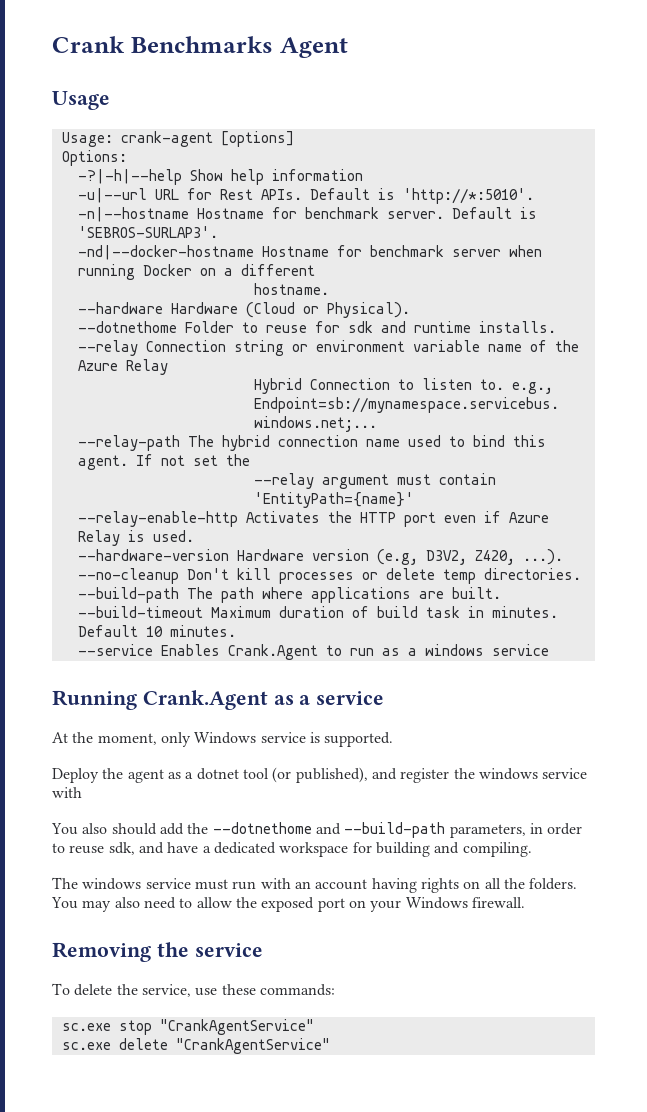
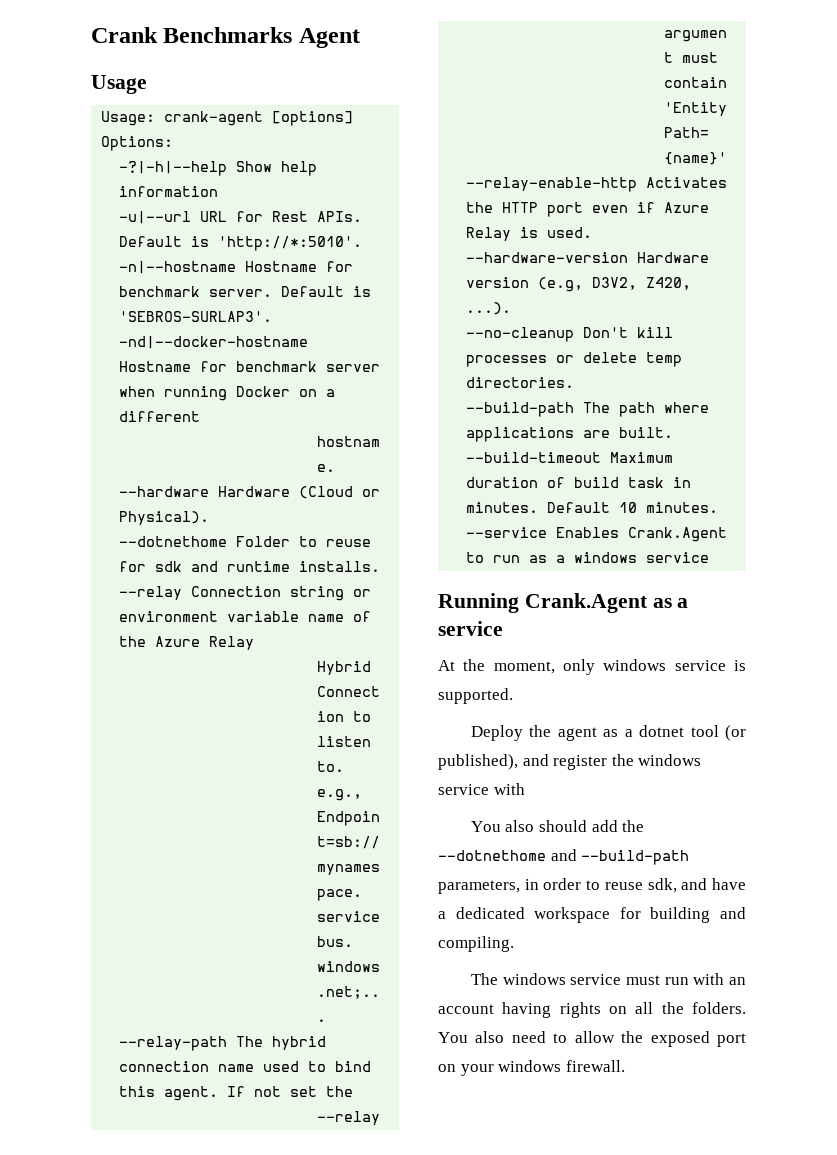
[194,732,257,744] Windows -> [603,659,667,671] windows
[82,900,112,912] may -> (468, 1037) none
[405,897,468,909] Windows -> [498,1060,562,1072] windows
[52,942,263,962] [52,983,335,997] [61,1019,314,1035] [61,1038,330,1054] // Removing the service // To delete the service, use these commands: // sc.exe stop "CrankAgentService" // sc.exe delete "CrankAgentService" -> (625, 1066) none

